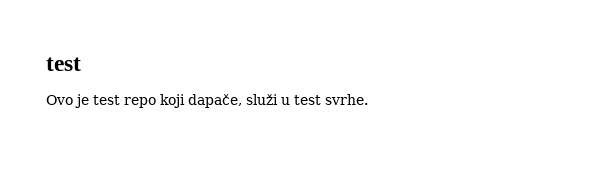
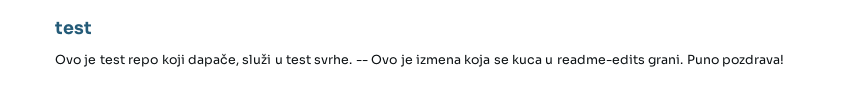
(368, 99) none -> [355,54,784,67] -- Ovo je izmena koja se kuca u readme-edits grani. Puno pozdrava!

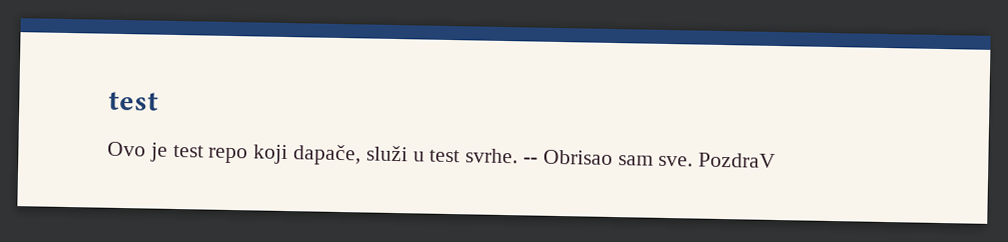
[371,54,784,67] Ovo je izmena koja se kuca u readme-edits grani. Puno pozdrava! -> [542,149,777,168] Obrisao sam sve. PozdraV

